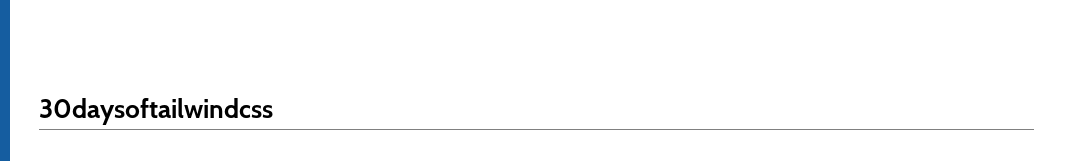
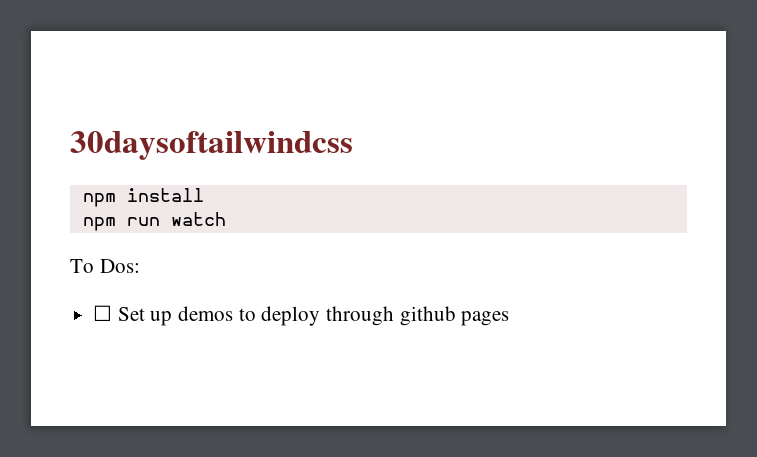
(273, 111) none -> [82,188,204,207] [82,212,226,231] [70,259,140,273] [93,305,510,326] // npm install // npm run watch // To Dos: // ☐ Set up demos to deploy through github pages

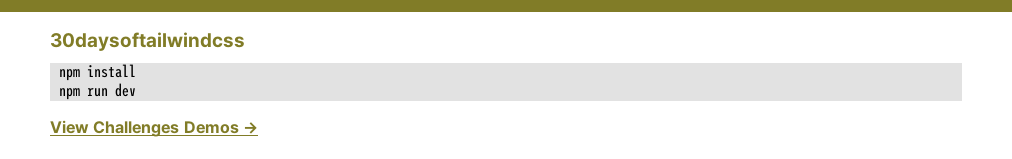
[170,212,226,226] [70,259,140,273] [93,305,510,326] watch // To Dos: // ☐ Set up demos to deploy through github pages -> [115,83,137,97] [50,120,259,137] dev // View Challenges Demos →

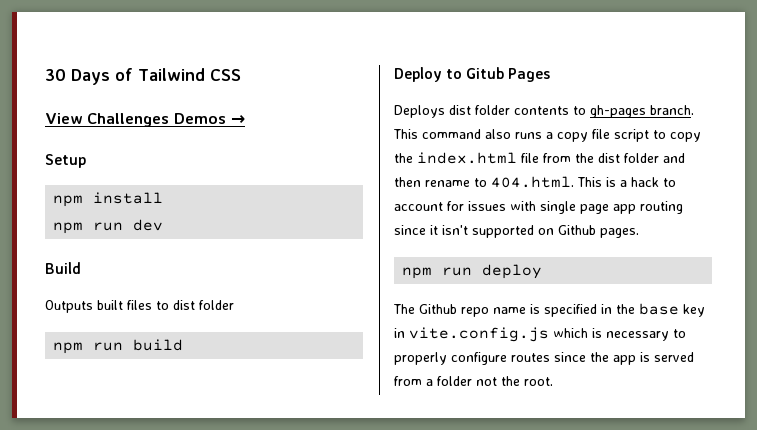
[50,32,245,51] 30daysoftailwindcss -> [45,68,241,85] [45,113,245,127] [45,154,86,168] 30 Days of Tailwind CSS // View Challenges Demos → // Setup
[50,120,259,137] View Challenges Demos → -> [45,262,81,274] [45,300,234,313] [53,339,184,354] [394,67,551,82] [394,105,694,118] [393,129,701,142] [394,152,685,164] [394,176,676,188] [394,201,683,214] [394,225,639,238] [402,264,543,279] [393,303,705,317] [394,327,686,342] [394,352,694,365] [394,376,553,386] Build // Outputs built files to dist folder // npm run build // Deploy to Gitub Pages // Deploys dist folder contents to gh-pages branch. This command also runs a copy file script to copy the index.html file from the dist folder and then rename to 404.html. This is a hack to account for issues with single page app routing since it isn't supported on Github pages. // npm run deploy // The Github repo name is specified in the base key in vite.config.js which is necessary to properly configure routes since the app is served from a folder not the root.

